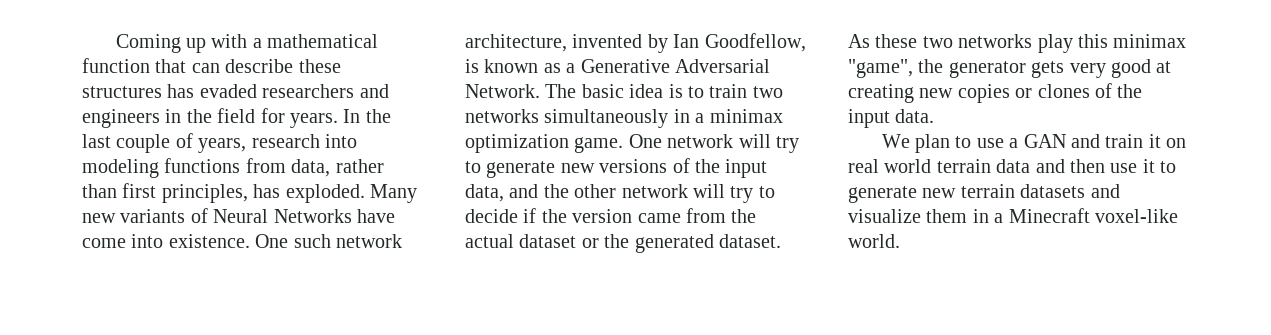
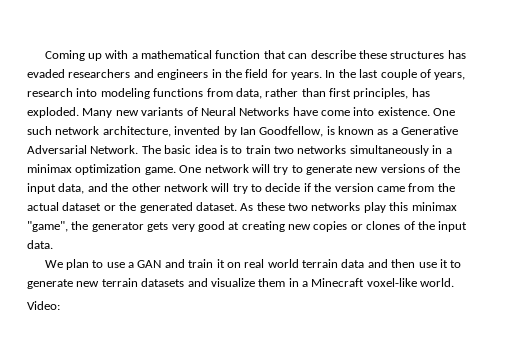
(900, 241) none -> [27,301,60,310] // Video:

